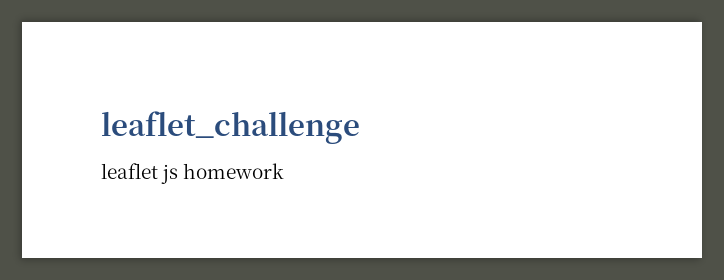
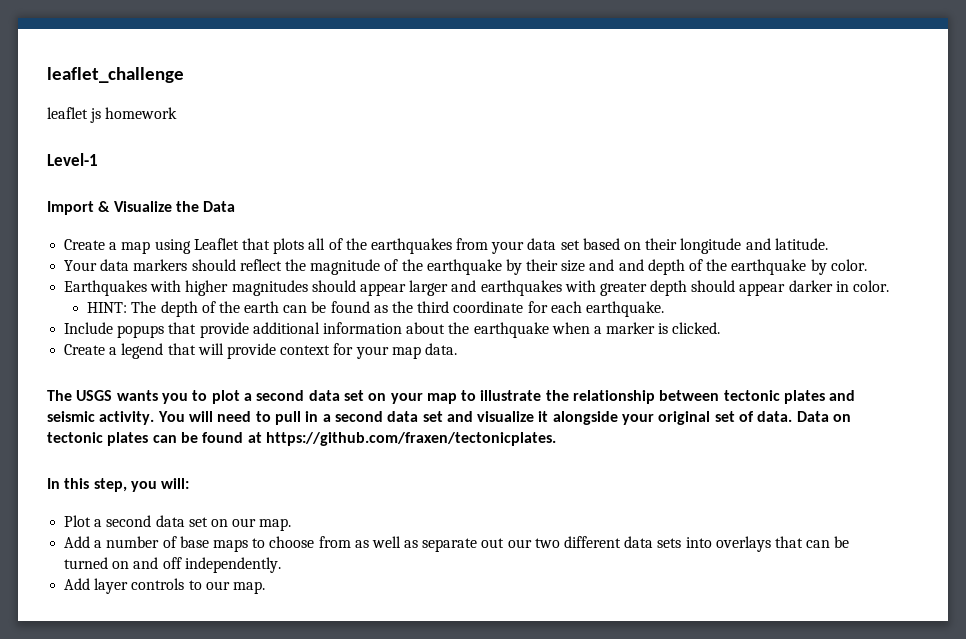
(285, 171) none -> [47,153,98,166] [47,201,236,215] [64,238,828,254] [64,259,867,275] [64,280,890,296] [87,301,664,317] [64,322,721,338] [64,343,457,359] [47,390,856,404] [47,411,852,425] [47,432,556,446] [47,478,190,492] [64,515,292,531] [64,536,850,552] [64,557,281,573] [64,578,265,594] // Level-1 // Import & Visualize the Data // Create a map using Leaflet that plots all of the earthquakes from your data set based on their longitude and latitude. // Your data markers should reflect the magnitude of the earthquake by their size and and depth of the earthquake by color. // Earthquakes with higher magnitudes should appear larger and earthquakes with greater depth should appear darker in color. // HINT: The depth of the earth can be found as the third coordinate for each earthquake. // Include popups that provide additional information about the earthquake when a marker is clicked. // Create a legend that will provide context for your map data. // The USGS wants you to plot a second data set on your map to illustrate the relationship between tectonic plates and seismic activity. You will need to pull in a second data set and visualize it alongside your original set of data. Data on tectonic plates can be found at https://github.com/fraxen/tectonicplates. // In this step, you will: // Plot a second data set on our map. // Add a number of base maps to choose from as well as separate out our two different data sets into overlays that can be turned on and off independently. // Add layer controls to our map.

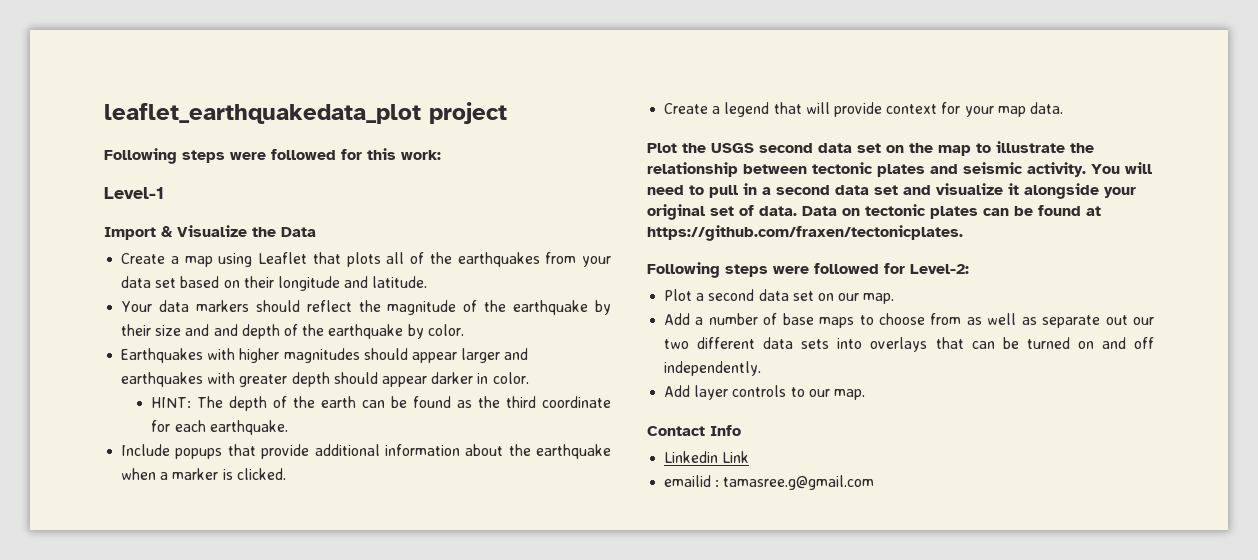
[47,67,184,83] [47,107,178,123] leaflet_challenge // leaflet js homework -> [104,102,507,124] [104,148,441,164] leaflet_earthquakedata_plot project // Following steps were followed for this work:
[47,390,423,404] The USGS wants you to plot a second data set on your -> [647,143,933,153] Plot the USGS second data set on the
[47,478,190,492] In this step, you will: -> [647,262,969,278] Following steps were followed for Level-2:
(265, 587) none -> [647,425,741,436] [664,451,750,463] [664,475,875,490] // Contact Info // Linkedin Link // emailid : tamasree.g@gmail.com

